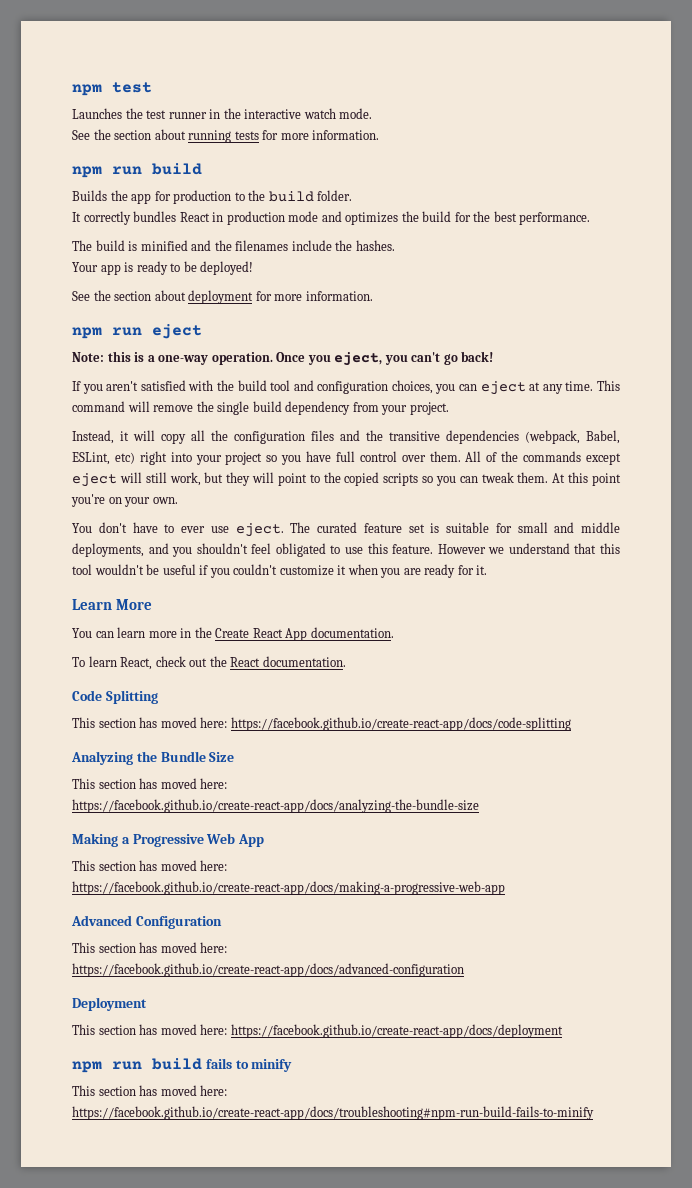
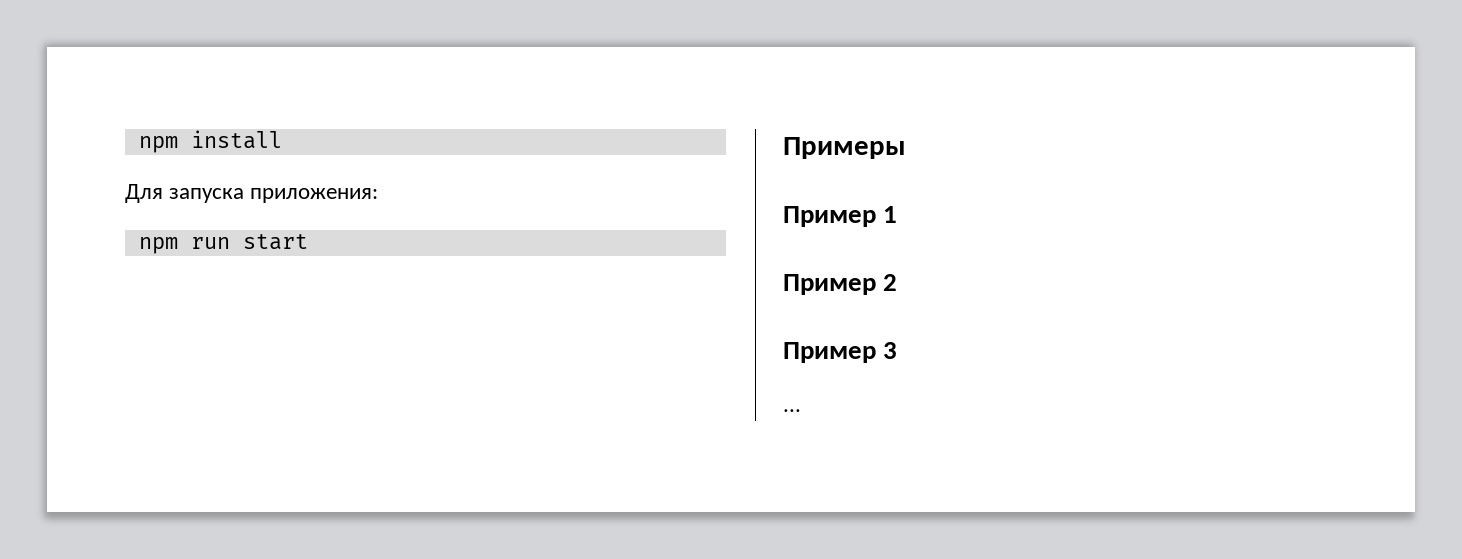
[72,82,152,96] [72,108,373,119] [72,129,380,143] [72,163,202,178] [72,190,353,204] [72,211,591,225] [72,240,395,251] [72,261,254,275] [72,290,373,304] [72,324,202,339] [72,351,494,366] [72,380,620,395] [72,401,449,415] [72,430,620,444] [72,451,621,465] [72,472,622,487] [71,494,178,507] [72,522,620,537] [72,543,620,557] [72,564,488,578] [72,599,153,610] [72,627,394,641] [72,656,346,670] [72,690,158,704] [72,717,571,731] [71,751,235,765] [72,778,228,789] [72,799,479,813] [72,833,265,847] [72,860,228,871] [72,881,505,895] [71,915,222,929] [72,942,228,953] [72,963,464,977] [72,997,147,1011] [72,1024,563,1038] [72,1058,293,1073] [72,1085,228,1096] [72,1106,594,1120] npm test // Launches the test runner in the interactive watch mode. // See the section about running tests for more information. // npm run build // Builds the app for production to the build folder. // It correctly bundles React in production mode and optimizes the build for the best performance. // The build is minified and the filenames include the hashes. // Your app is ready to be deployed! // See the section about deployment for more information. // npm run eject // Note: this is a one-way operation. Once you eject, you can't go back! // If you aren't satisfied with the build tool and configuration choices, you can eject at any time. This command will remove the single build dependency from your project. // Instead, it will copy all the configuration files and the transitive dependencies (webpack, Babel, ESLint, etc) right into your project so you have full control over them. All of the commands except eject will still work, but they will point to the copied scripts so you can tweak them. At this point you're on your own. // You don't have to ever use eject. The curated feature set is suitable for small and middle deployments, and you shouldn't feel obligated to use this feature. However we understand that this tool wouldn't be useful if you couldn't customize it when you are ready for it. // Learn More // You can learn more in the Create React App documentation. // To learn React, check out the React documentation. // Code Splitting // This section has moved here: https://facebook.github.io/create-react-app/docs/code-splitting // Analyzing the Bundle Size // This section has moved here: https://facebook.github.io/create-react-app/docs/analyzing-the-bundle-size // Making a Progressive Web App // This section has moved here: https://facebook.github.io/create-react-app/docs/making-a-progressive-web-app // Advanced Configuration // This section has moved here: https://facebook.github.io/create-react-app/docs/advanced-configuration // Deployment // This section has moved here: https://facebook.github.io/create-react-app/docs/deployment // npm run build fails to minify // This section has moved here: https://facebook.github.io/create-react-app/docs/troubleshooting#npm-run-build-fails-to-minify -> [138,130,282,153] [125,184,379,203] [138,234,308,254] [783,137,906,159] [783,206,898,227] [783,274,898,295] [783,342,898,363] [783,409,801,412] npm install // Для запуска приложения: // npm run start // Примеры // Пример 1 // Пример 2 // Пример 3 // ...

